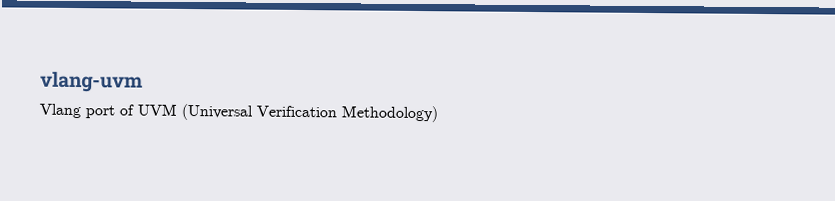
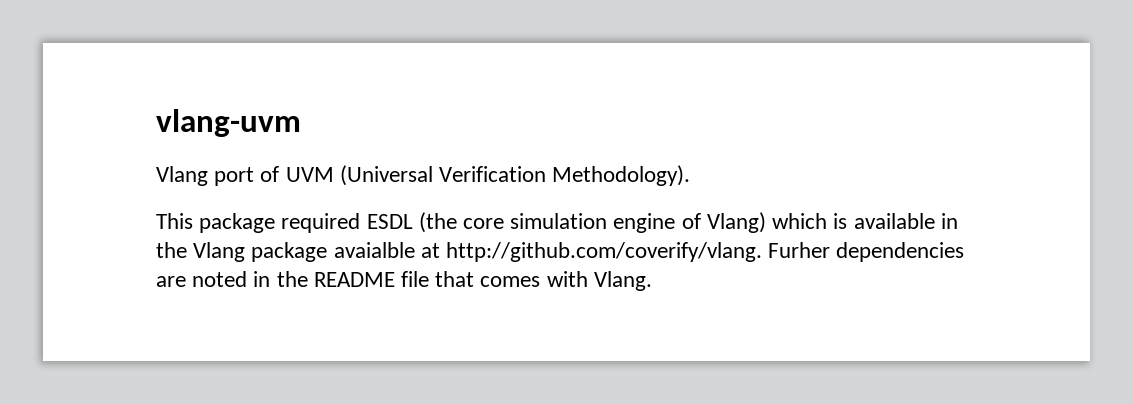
[341,105,438,123] Methodology) -> [552,165,691,186] [156,212,958,233] [156,242,965,262] [156,271,652,291] Methodology). // This package required ESDL (the core simulation engine of Vlang) which is available in the Vlang package avaialble at http://github.com/coverify/vlang. Furher dependencies are noted in the README file that comes with Vlang.

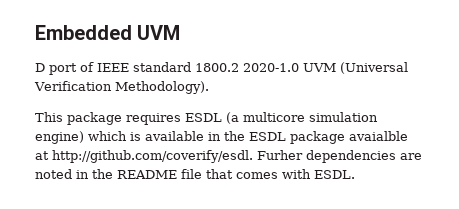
[156,109,301,137] [156,166,280,186] vlang-uvm // Vlang port of -> [35,25,181,40] [35,62,299,75] Embedded UVM // D port of IEEE standard 1800.2 2020-1.0
[281,212,766,233] required ESDL (the core simulation engine of Vlang) -> [126,112,378,125] [35,131,84,144] requires ESDL (a multicore simulation engine)
[193,242,246,262] Vlang -> [249,132,286,141] ESDL
[446,242,763,262] http://github.com/coverify/vlang. -> [52,150,253,163] http://github.com/coverify/esdl.
[593,271,652,291] Vlang. -> [314,170,355,179] ESDL.

